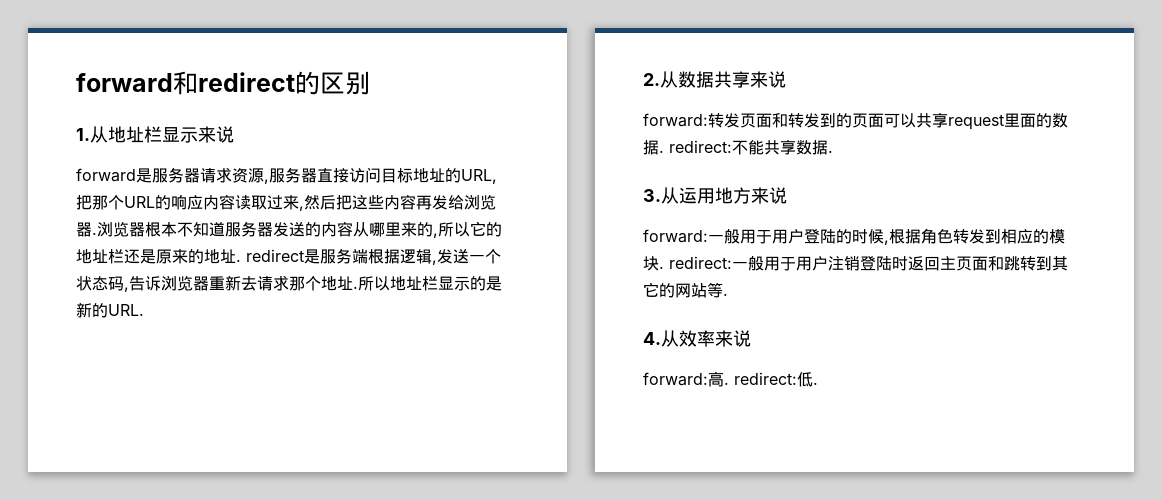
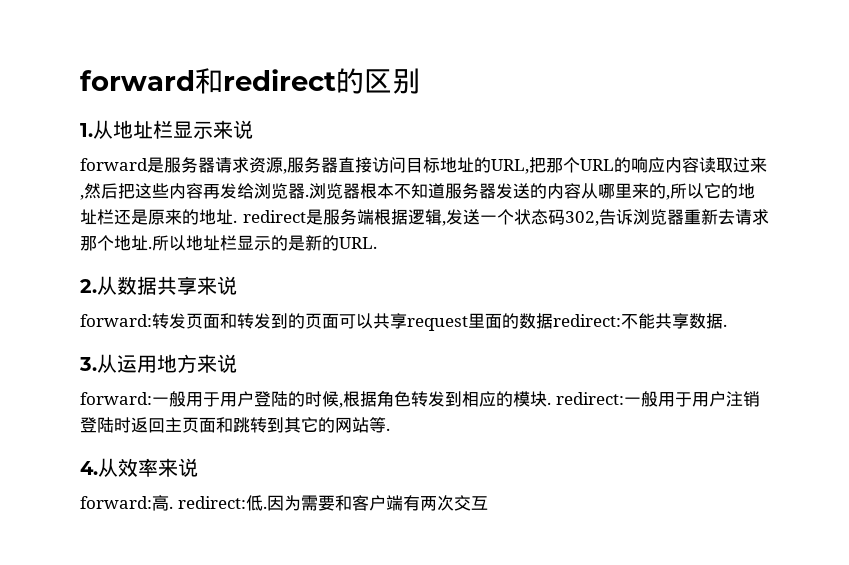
[124,287,129,292] , -> [565,211,599,226] 302,
[659,150,664,153] . -> (553, 321) none
(818, 383) none -> [266,495,488,511] 因为需要和客户端有两次交互

